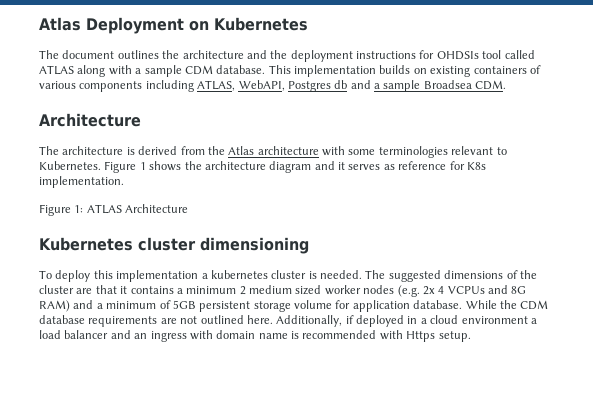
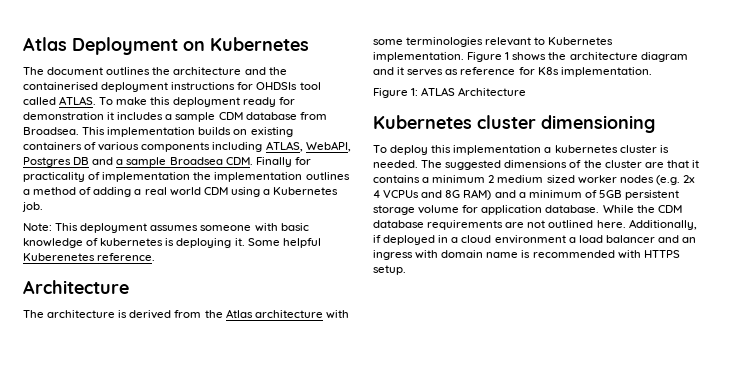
(288, 54) none -> [23,82,98,90] containerised
[39,65,266,77] ATLAS along with a sample CDM database. -> [59,96,295,107] [23,112,327,122] [23,127,79,135] ATLAS. To make this deployment ready for demonstration it includes a sample CDM database from Broadsea.
[334,80,348,89] db -> [73,157,90,165] DB
(507, 85) none -> [255,157,311,167] [23,172,350,182] [23,187,339,197] [22,202,43,212] [23,223,309,233] [23,238,321,248] [23,253,156,261] Finally for practicality of implementation the implementation outlines a method of adding a real world CDM using a Kubernetes job. // Note: This deployment assumes someone with basic knowledge of kubernetes is deploying it. Some helpful Kuberenetes reference.
[39,161,101,170] Kubernetes. -> [548,37,614,45] [373,52,464,62] Kubernetes implementation.
[406,331,436,342] Https -> [643,250,680,258] HTTPS

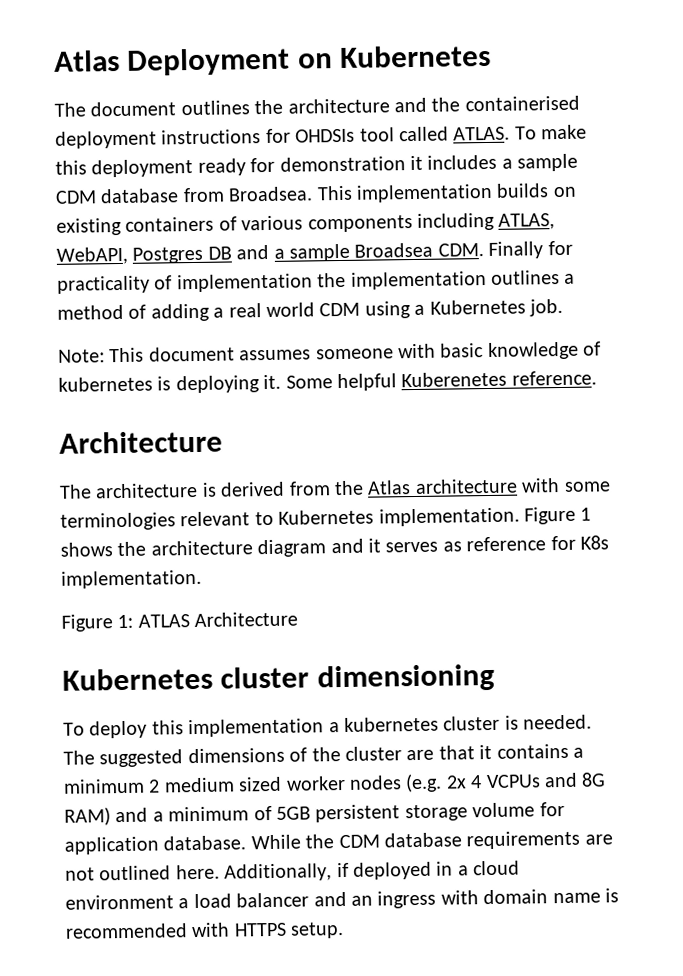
[80,223,148,233] deployment -> [148,346,235,362] document

